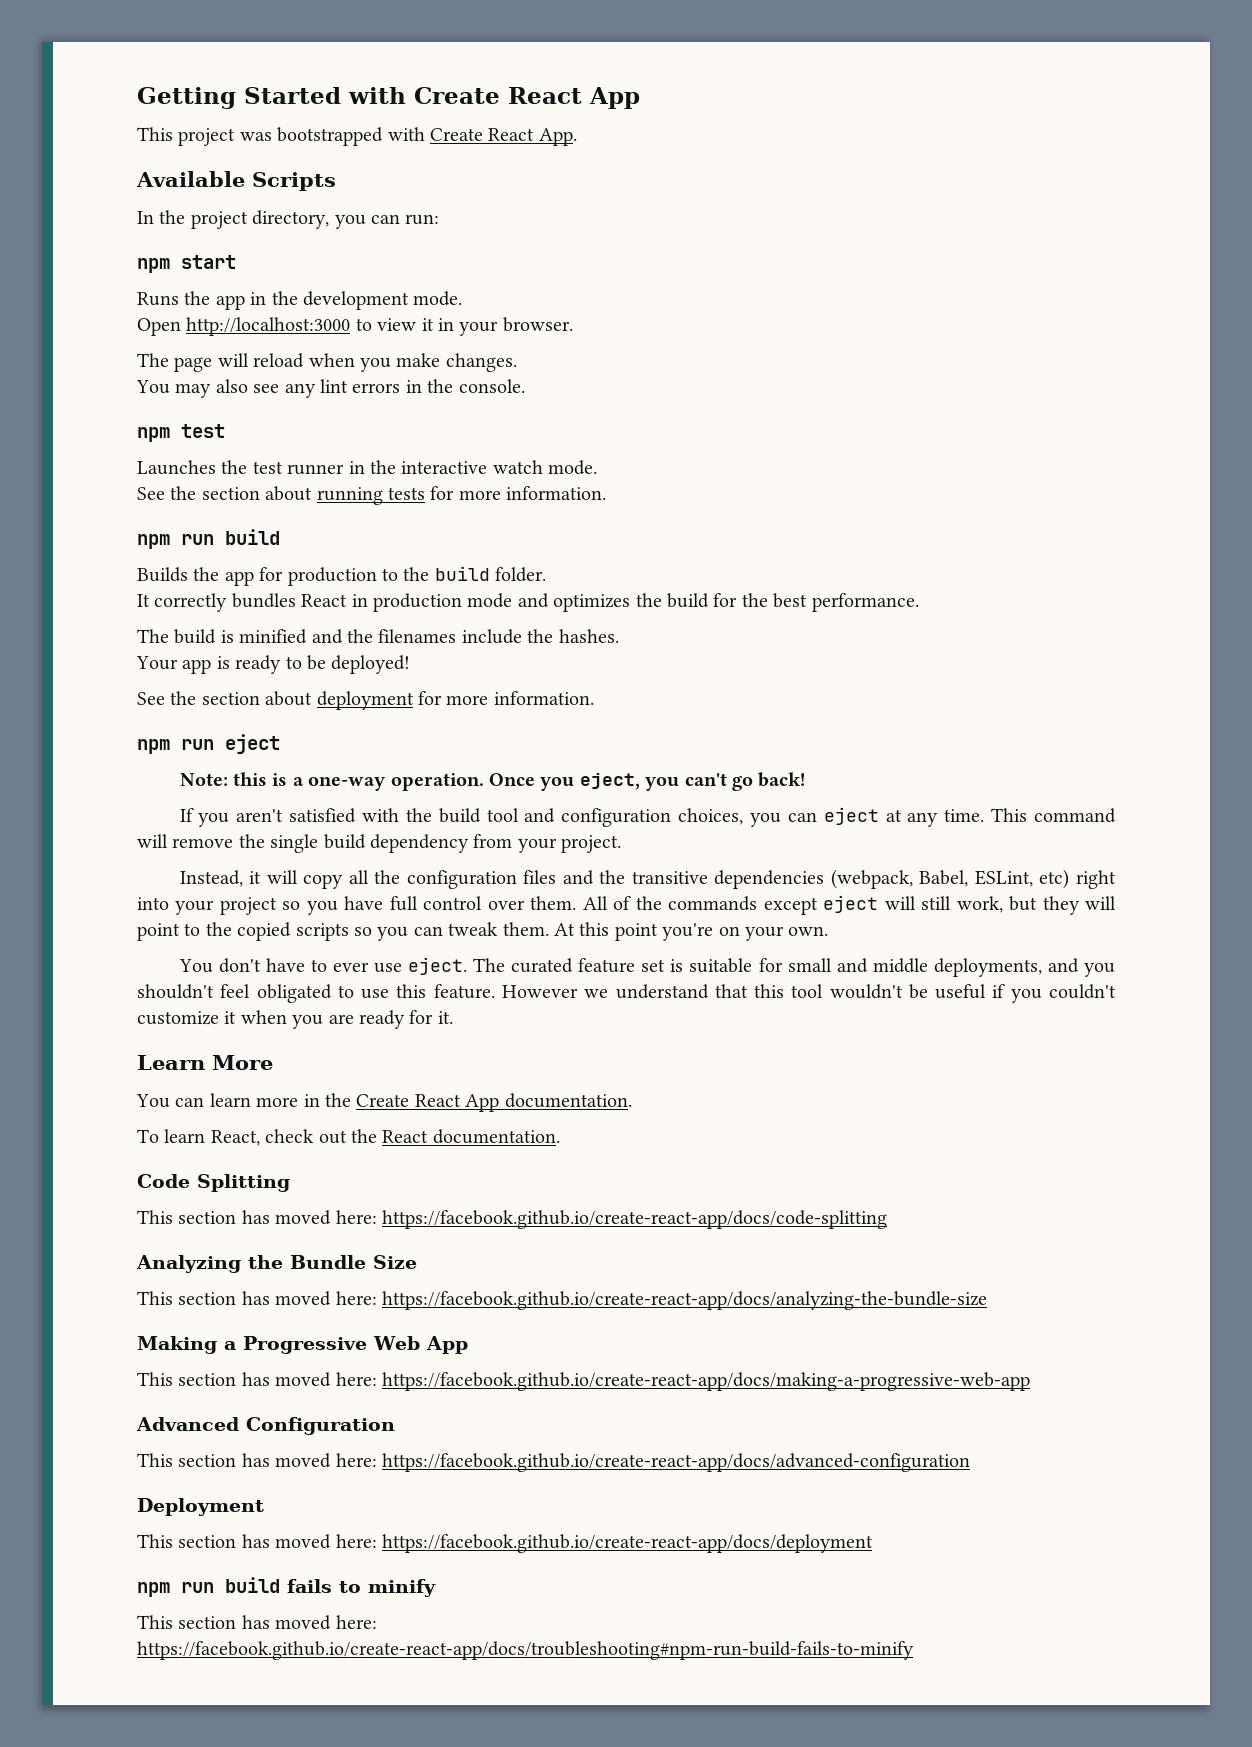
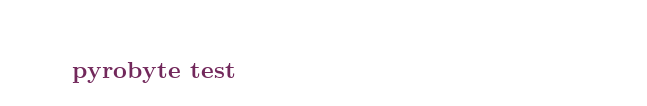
[137,87,640,109] [137,127,577,146] [136,171,336,191] [137,210,440,229] [137,255,236,273] [137,291,463,310] [137,317,573,336] [137,353,517,372] [136,379,525,398] [137,424,225,442] [137,460,598,475] [137,486,607,505] [137,529,280,549] [137,566,547,586] [137,593,919,612] [137,629,619,644] [136,655,411,674] [137,691,594,710] [137,734,280,754] [179,772,806,791] [179,807,1117,827] [137,834,622,853] [179,869,1117,889] [137,895,1116,915] [137,922,829,941] [178,957,1115,977] [137,984,1117,1003] [137,1010,453,1029] [137,1055,273,1070] [136,1093,632,1112] [137,1129,560,1146] [137,1174,290,1192] [137,1210,887,1229] [136,1255,417,1273] [137,1291,987,1310] [137,1336,468,1354] [137,1372,1030,1391] [136,1417,395,1435] [137,1453,970,1472] [137,1498,264,1516] [137,1534,873,1553] [137,1577,436,1597] [137,1615,377,1630] [137,1641,914,1660] Getting Started with Create React App // This project was bootstrapped with Create React App. // Available Scripts // In the project directory, you can run: // npm start // Runs the app in the development mode. // Open http://localhost:3000 to view it in your browser. // The page will reload when you make changes. // You may also see any lint errors in the console. // npm test // Launches the test runner in the interactive watch mode. // See the section about running tests for more information. // npm run build // Builds the app for production to the build folder. // It correctly bundles React in production mode and optimizes the build for the best performance. // The build is minified and the filenames include the hashes. // Your app is ready to be deployed! // See the section about deployment for more information. // npm run eject // Note: this is a one-way operation. Once you eject, you can't go back! // If you aren't satisfied with the build tool and configuration choices, you can eject at any time. This command will remove the single build dependency from your project. // Instead, it will copy all the configuration files and the transitive dependencies (webpack, Babel, ESLint, etc) right into your project so you have full control over them. All of the commands except eject will still work, but they will point to the copied scripts so you can tweak them. At this point you're on your own. // You don't have to ever use eject. The curated feature set is suitable for small and middle deployments, and you shouldn't feel obligated to use this feature. However we understand that this tool wouldn't be useful if you couldn't customize it when you are ready for it. // Learn More // You can learn more in the Create React App documentation. // To learn React, check out the React documentation. // Code Splitting // This section has moved here: https://facebook.github.io/create-react-app/docs/code-splitting // Analyzing the Bundle Size // This section has moved here: https://facebook.github.io/create-react-app/docs/analyzing-the-bundle-size // Making a Progressive Web App // This section has moved here: https://facebook.github.io/create-react-app/docs/making-a-progressive-web-app // Advanced Configuration // This section has moved here: https://facebook.github.io/create-react-app/docs/advanced-configuration // Deployment // This section has moved here: https://facebook.github.io/create-react-app/docs/deployment // npm run build fails to minify // This section has moved here: https://facebook.github.io/create-react-app/docs/troubleshooting#npm-run-build-fails-to-minify -> [72,62,236,83] pyrobyte test

